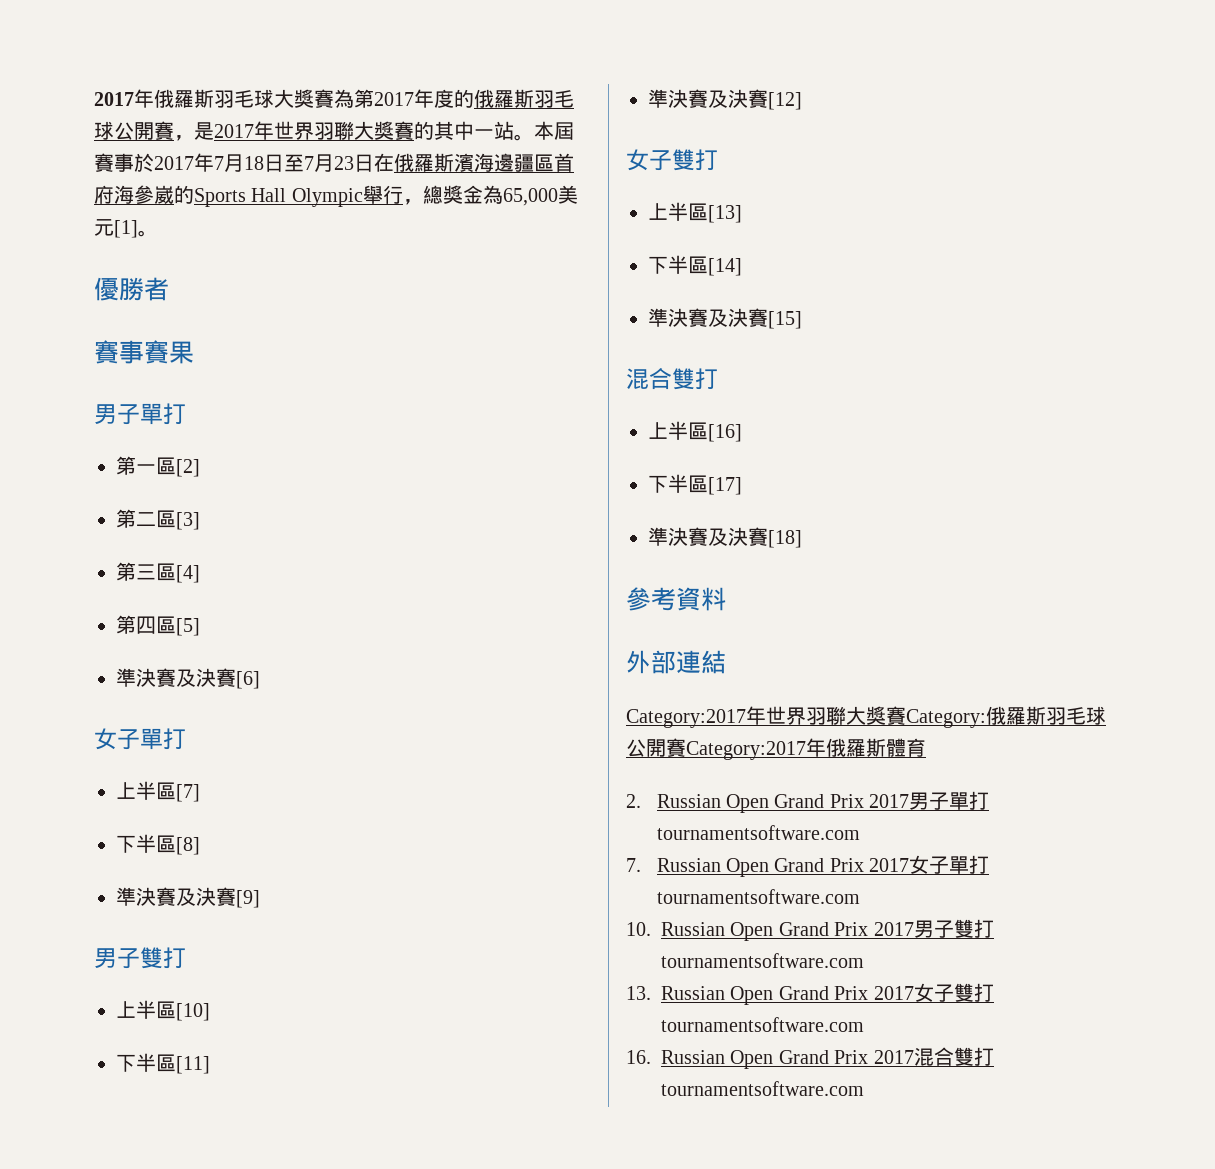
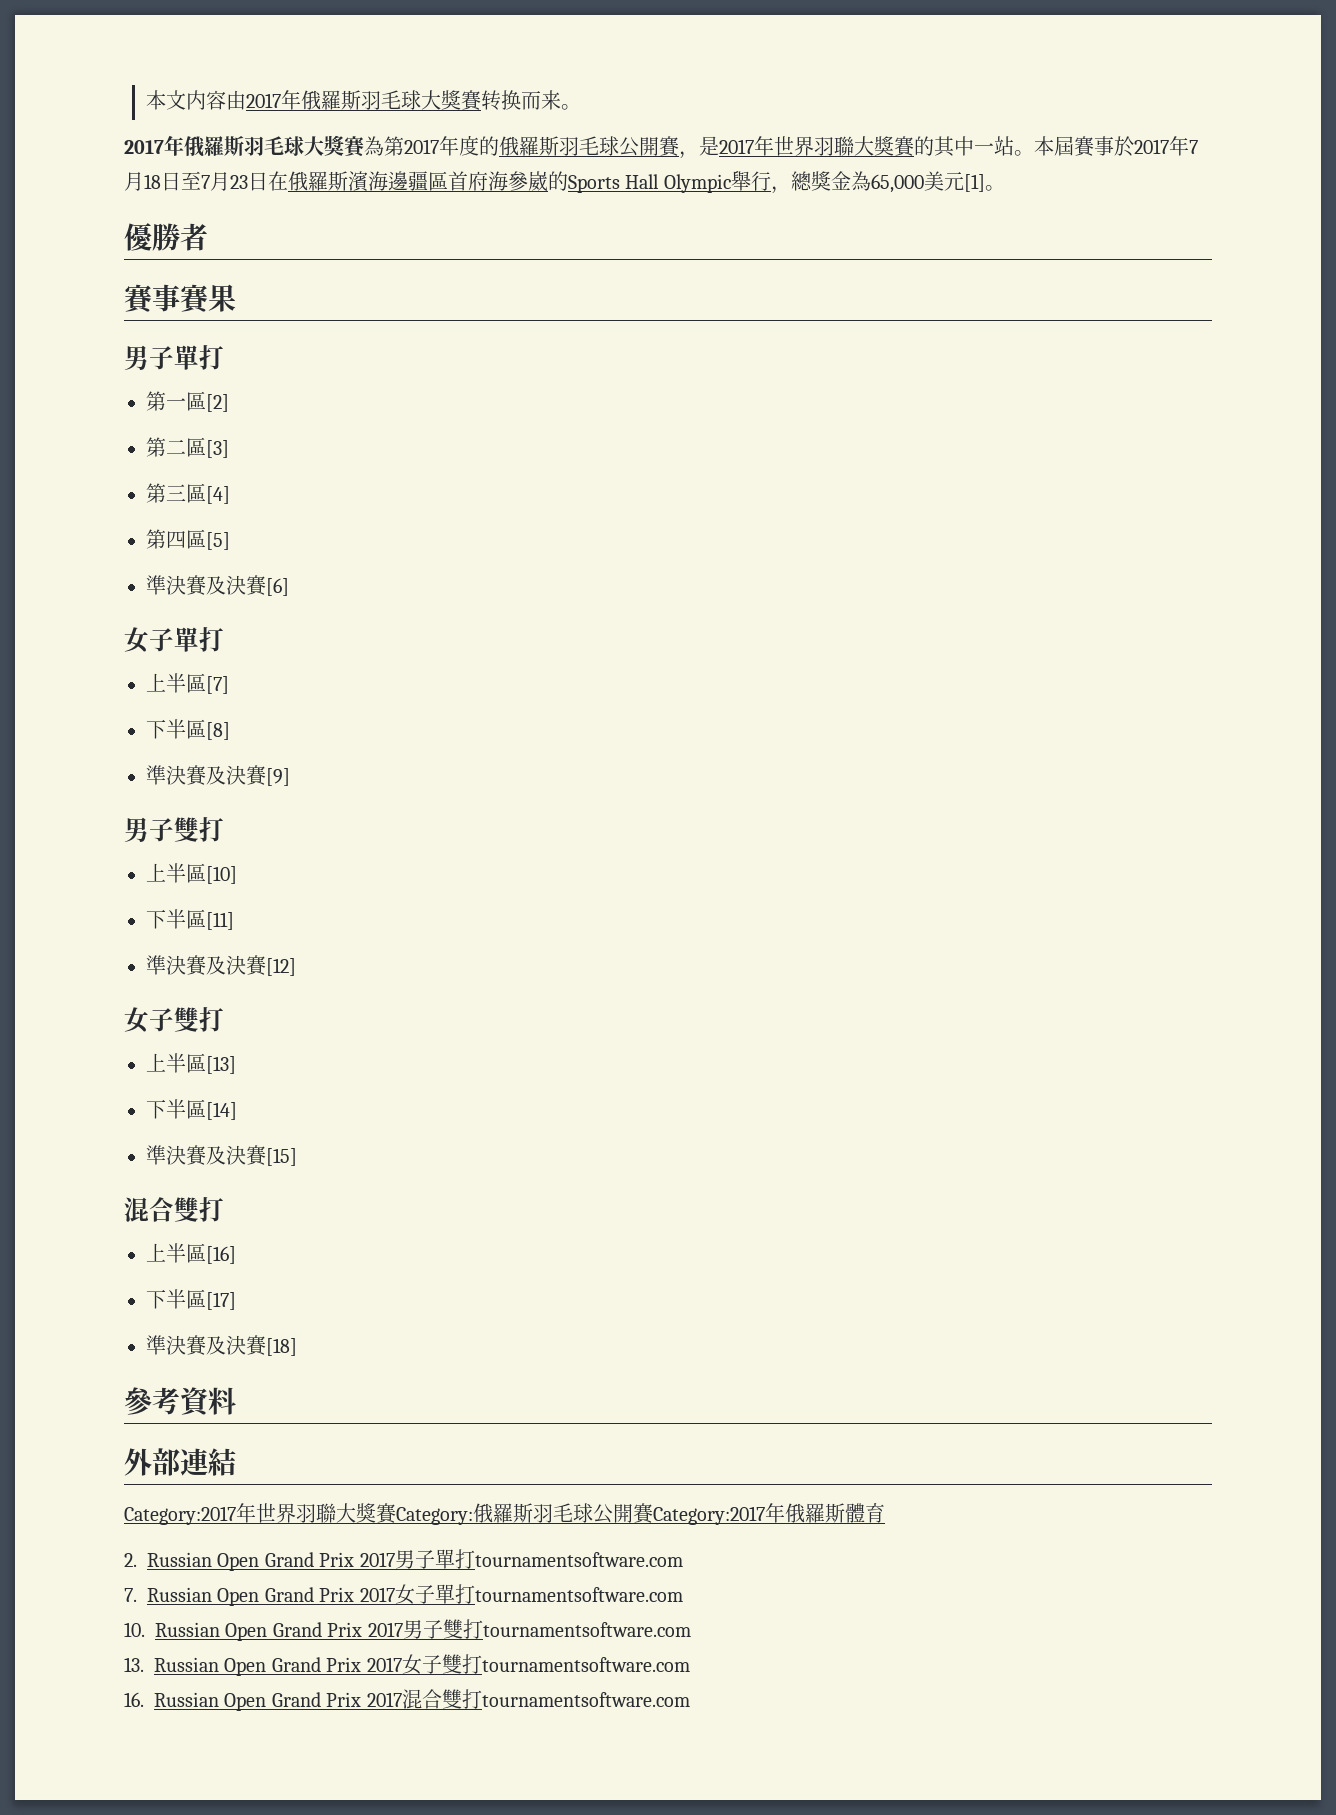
(94, 99) none -> [146,90,582,111] 本文内容由2017年俄羅斯羽毛球大獎賽转换而来。 //

